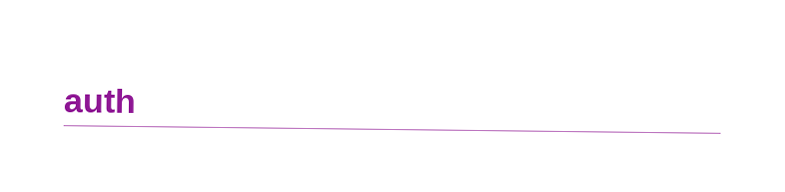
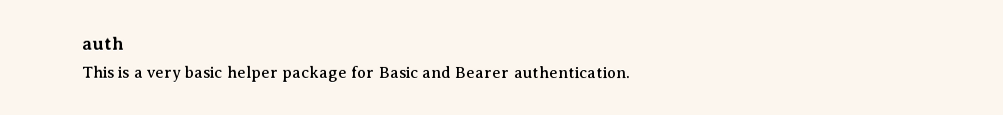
(137, 100) none -> [81,65,630,82] // This is a very basic helper package for Basic and Bearer authentication.

